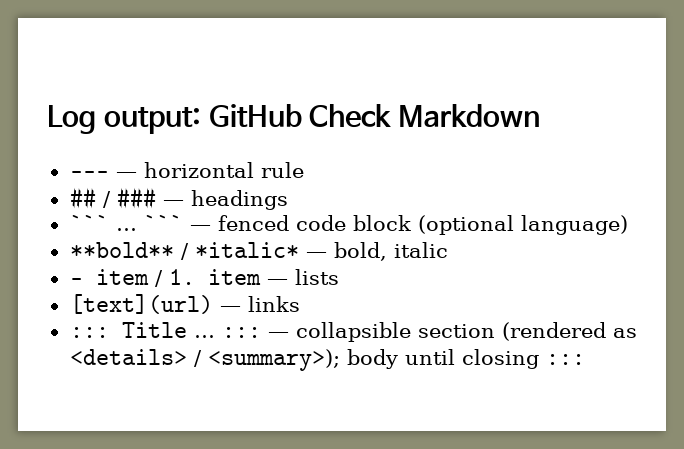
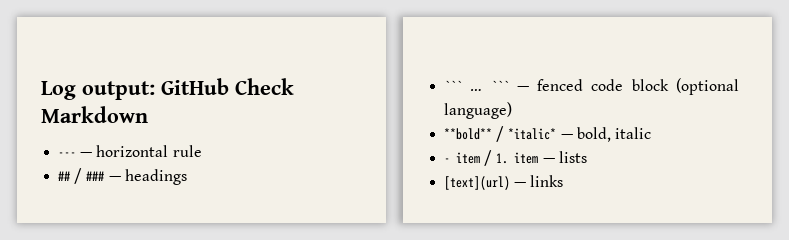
[69,322,637,342] [69,349,585,371] // ::: Title … ::: — collapsible section (rendered as <details> / <summary>); body until closing ::: -> (564, 181) none

